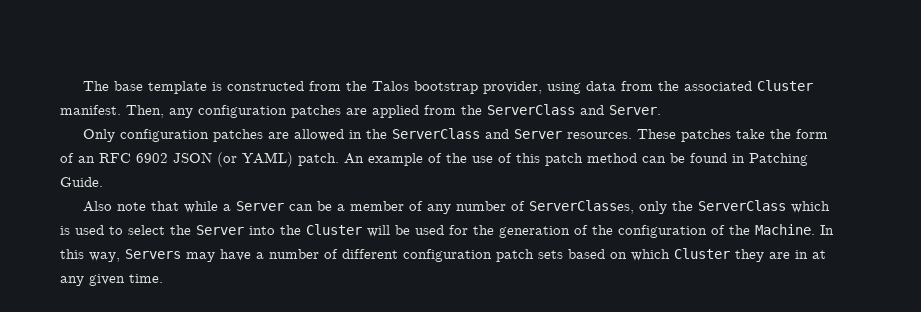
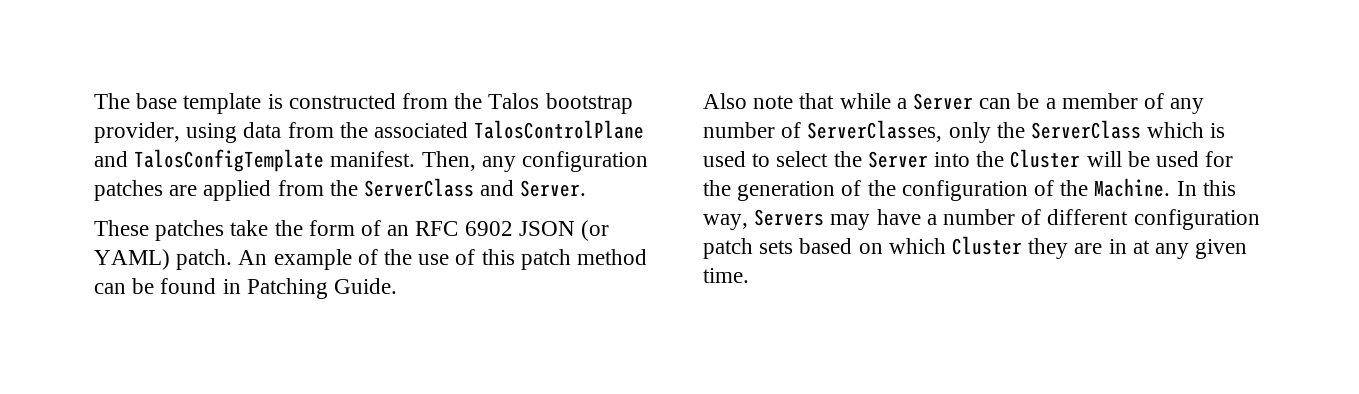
[756,80,813,91] Cluster -> [474,120,645,139] [94,149,325,172] TalosControlPlane and TalosConfigTemplate
[82,128,632,142] Only configuration patches are allowed in the ServerClass and Server resources. -> (587, 188) none

